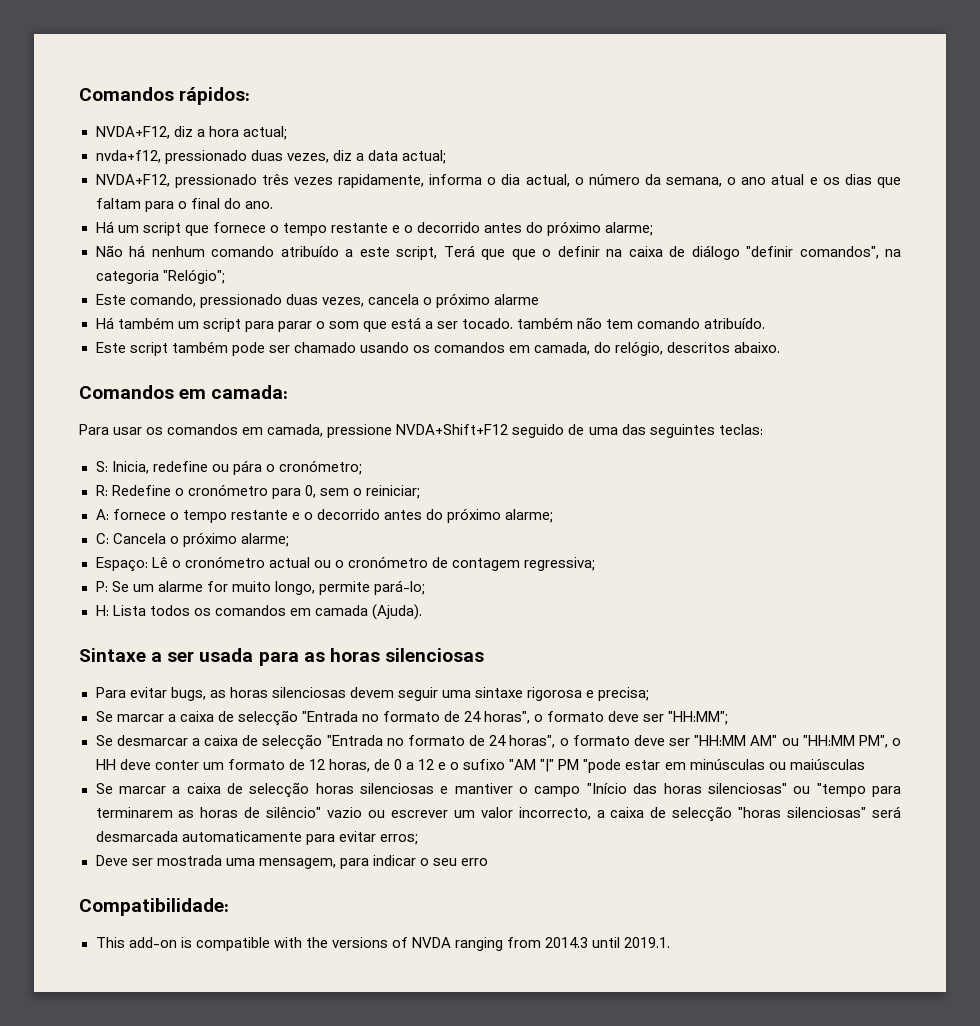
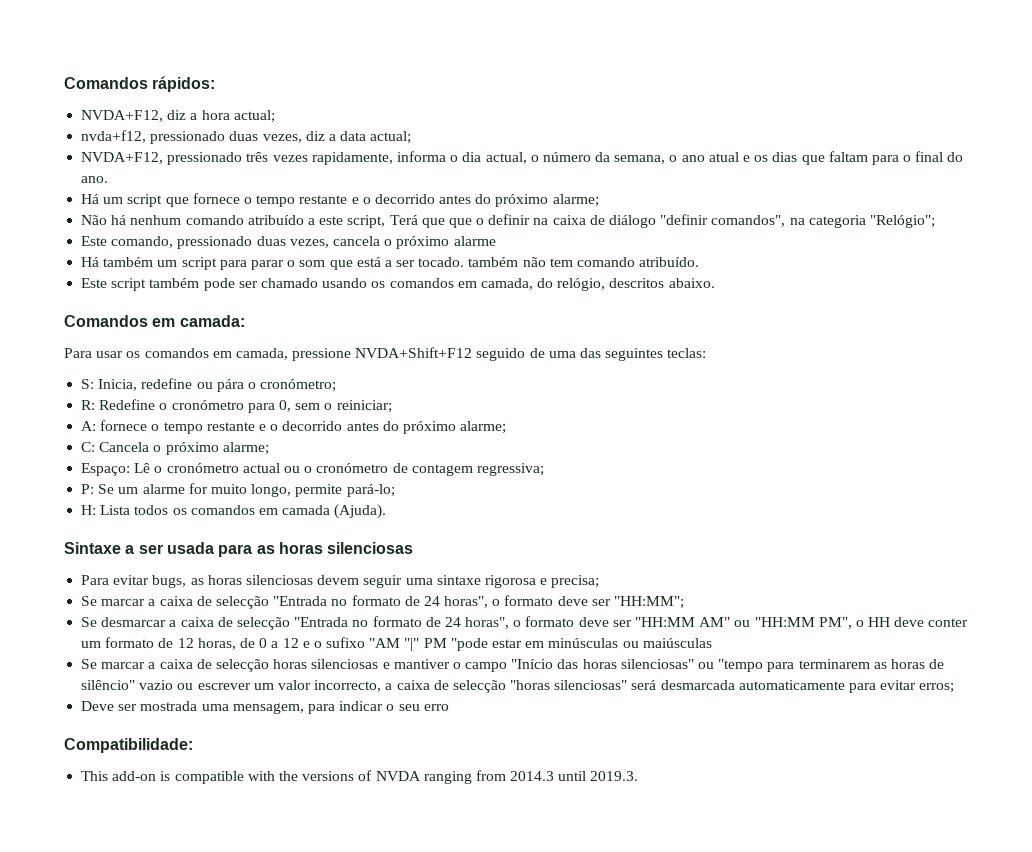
[624,937,671,948] 2019.1. -> [590,771,639,781] 2019.3.

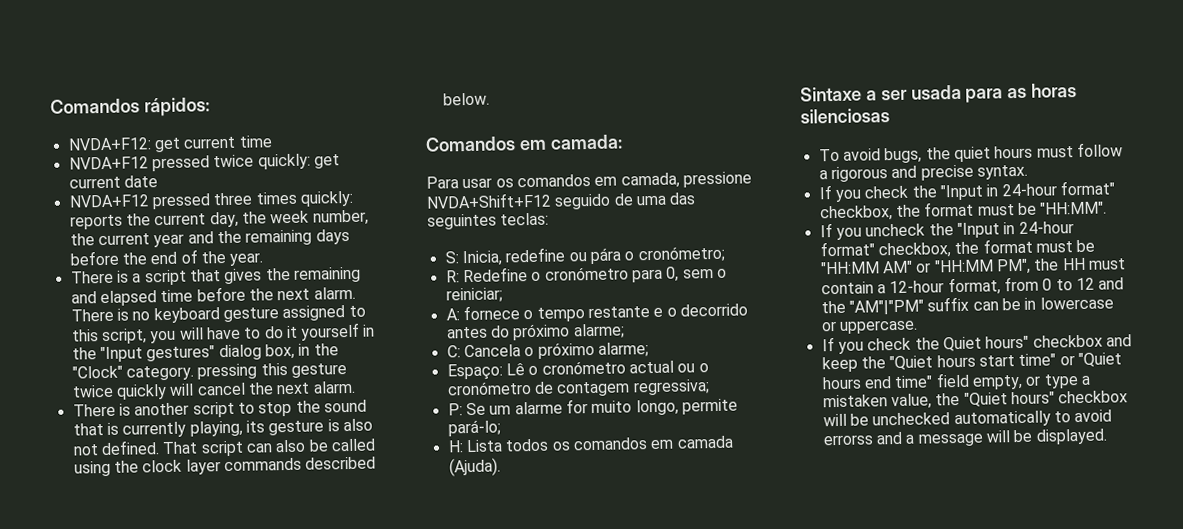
[81,110,275,123] [81,130,412,144] [81,151,964,165] [81,176,109,183] [81,193,599,207] [81,214,935,228] [81,236,496,249] [81,257,700,270] [81,278,715,291] NVDA+F12, diz a hora actual; // nvda+f12, pressionado duas vezes, diz a data actual; // NVDA+F12, pressionado três vezes rapidamente, informa o dia actual, o número da semana, o ano atual e os dias que faltam para o final do ano. // Há um script que fornece o tempo restante e o decorrido antes do próximo alarme; // Não há nenhum comando atribuído a este script, Terá que que o definir na caixa de diálogo "definir comandos", na categoria "Relógio"; // Este comando, pressionado duas vezes, cancela o próximo alarme // Há também um script para parar o som que está a ser tocado. também não tem comando atribuído. // Este script também pode ser chamado usando os comandos em camada, do relógio, descritos abaixo. -> [67,135,273,153] [68,153,340,172] [68,175,158,189] [68,190,354,210] [69,209,369,230] [69,228,350,248] [69,249,264,266] [70,266,361,286] [70,286,356,307] [70,305,366,324] [70,322,376,345] [71,343,339,363] [71,362,347,381] [71,380,356,400] [72,399,367,418] [72,418,373,438] [72,438,376,457] [73,456,377,477] [442,92,490,106] NVDA+F12: get current time // NVDA+F12 pressed twice quickly: get current date // NVDA+F12 pressed three times quickly: reports the current day, the week number, the current year and the remaining days before the end of the year. // There is a script that gives the remaining and elapsed time before the next alarm. There is no keyboard gesture assigned to this script, you will have to do it yourself in the "Input gestures" dialog box, in the "Clock" category. pressing this gesture twice quickly will cancel the next alarm. // There is another script to stop the sound that is currently playing, its gesture is also not defined. That script can also be called using the clock layer commands described below.
[81,575,600,588] [81,595,685,609] [81,616,632,630] Para evitar bugs, as horas silenciosas devem seguir uma sintaxe rigorosa e precisa; // Se marcar a caixa de selecção "Entrada no formato de 24 horas", o formato deve ser "HH:MM"; // Se desmarcar a caixa de selecção "Entrada no formato de 24 horas", o formato deve ser -> [818,142,1123,164] [818,164,1028,183] [818,180,1115,202] [819,201,1108,222] [819,221,1074,240] [819,238,1096,259] To avoid bugs, the quiet hours must follow a rigorous and precise syntax. // If you check the "Input in 24-hour format" checkbox, the format must be "HH:MM". // If you uncheck the "Input in 24-hour format" checkbox, the format must be
[734,620,751,627] ou -> [916,262,932,273] or
[855,617,969,627] [81,637,712,651] [81,659,945,672] [81,680,955,693] [81,701,449,714] [64,738,193,753] [81,770,639,784] o HH deve conter um formato de 12 horas, de 0 a 12 e o sufixo "AM "|" PM "pode estar em minúsculas ou maiúsculas // Se marcar a caixa de selecção horas silenciosas e mantiver o campo "Início das horas silenciosas" ou "tempo para terminarem as horas de silêncio" vazio ou escrever um valor incorrecto, a caixa de selecção "horas silenciosas" será desmarcada automaticamente para evitar erros; // Deve ser mostrada uma mensagem, para indicar o seu erro // Compatibilidade: // This add-on is compatible with the versions of NVDA ranging from 2014.3 until 2019.3. -> [1033,257,1126,271] [820,276,1125,296] [820,296,1114,315] [820,319,918,334] [821,334,1132,354] [821,352,1122,373] [821,372,1091,390] [822,390,1129,410] [822,409,1113,428] [822,428,1108,447] the HH must contain a 12-hour format, from 0 to 12 and the "AM"|"PM" suffix can be in lowercase or uppercase. // If you check the Quiet hours" checkbox and keep the "Quiet hours start time" or "Quiet hours end time" field empty, or type a mistaken value, the "Quiet hours" checkbox will be unchecked automatically to avoid errorss and a message will be displayed.

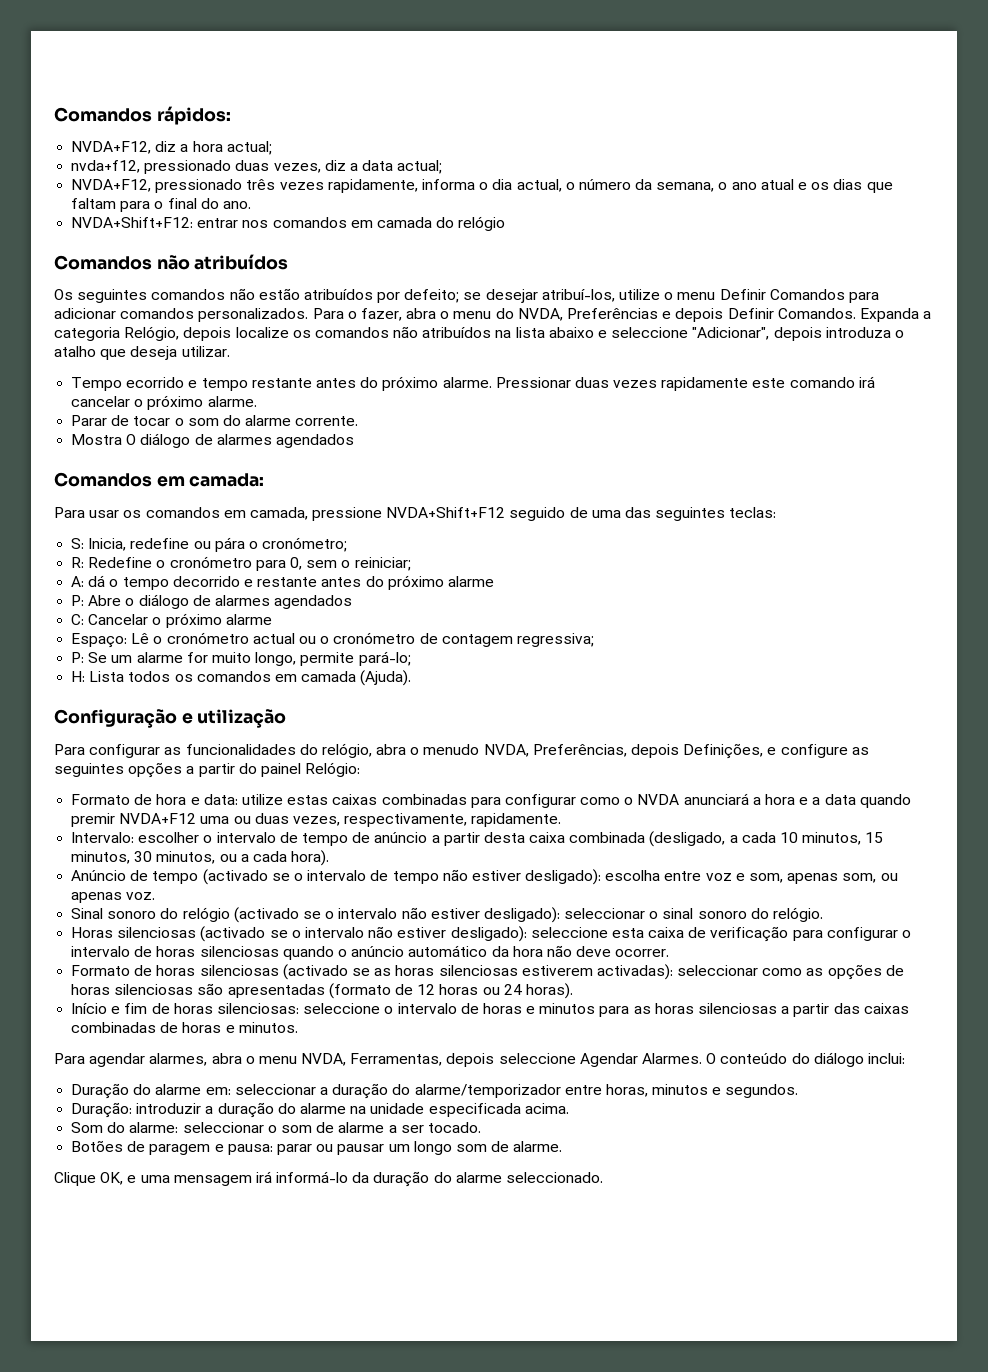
[67,135,273,153] [68,153,340,172] [68,175,158,189] [68,190,354,210] [69,209,369,230] [69,228,350,248] [69,249,264,266] [70,266,361,286] [70,286,356,307] [70,305,366,324] [70,322,376,345] [71,343,339,363] [71,362,347,381] [71,380,356,400] [72,399,367,418] [72,418,373,438] [72,438,376,457] [73,456,377,477] [442,92,490,106] NVDA+F12: get current time // NVDA+F12 pressed twice quickly: get current date // NVDA+F12 pressed three times quickly: reports the current day, the week number, the current year and the remaining days before the end of the year. // There is a script that gives the remaining and elapsed time before the next alarm. There is no keyboard gesture assigned to this script, you will have to do it yourself in the "Input gestures" dialog box, in the "Clock" category. pressing this gesture twice quickly will cancel the next alarm. // There is another script to stop the sound that is currently playing, its gesture is also not defined. That script can also be called using the clock layer commands described below. -> [71,141,272,155] [71,160,443,174] [71,179,893,193] [71,198,251,212] [71,216,506,231] [54,254,289,270] [54,288,879,303] [54,308,932,322] [54,326,904,341] [54,346,230,360] [71,376,875,391] [71,395,257,410] [71,415,359,426] [71,433,354,448] NVDA+F12, diz a hora actual; // nvda+f12, pressionado duas vezes, diz a data actual; // NVDA+F12, pressionado três vezes rapidamente, informa o dia actual, o número da semana, o ano atual e os dias que faltam para o final do ano. // NVDA+Shift+F12: entrar nos comandos em camada do relógio // Comandos não atribuídos // Os seguintes comandos não estão atribuídos por defeito; se desejar atribuí-los, utilize o menu Definir Comandos para adicionar comandos personalizados. Para o fazer, abra o menu do NVDA, Preferências e depois Definir Comandos. Expanda a categoria Relógio, depois localize os comandos não atribuídos na lista abaixo e seleccione "Adicionar", depois introduza o atalho que deseja utilizar. // Tempo ecorrido e tempo restante antes do próximo alarme. Pressionar duas vezes rapidamente este comando irá cancelar o próximo alarme. // Parar de tocar o som do alarme corrente. // Mostra O diálogo de alarmes agendados
[462,305,520,321] fornece -> [88,575,106,587] dá
[587,303,748,319] [446,323,625,341] restante e o decorrido antes do próximo alarme; -> [172,575,494,590] [71,594,353,609] decorrido e restante antes do próximo alarme // P: Abre o diálogo de alarmes agendados
[463,341,649,359] Cancela o próximo alarme; -> [88,613,272,628] Cancelar o próximo alarme
[800,83,1078,103] [800,108,890,124] [818,142,1123,164] [818,164,1028,183] [818,180,1115,202] [819,201,1108,222] [819,221,1074,240] [819,238,1096,259] [819,257,1126,275] [820,276,1125,296] [820,296,1114,315] [820,319,918,334] [821,334,1132,354] [821,352,1122,373] [821,372,1091,390] [822,390,1129,410] [822,409,1113,428] [822,428,1108,447] Sintaxe a ser usada para as horas silenciosas // To avoid bugs, the quiet hours must follow a rigorous and precise syntax. // If you check the "Input in 24-hour format" checkbox, the format must be "HH:MM". // If you uncheck the "Input in 24-hour format" checkbox, the format must be "HH:MM AM" or "HH:MM PM", the HH must contain a 12-hour format, from 0 to 12 and the "AM"|"PM" suffix can be in lowercase or uppercase. // If you check the Quiet hours" checkbox and keep the "Quiet hours start time" or "Quiet hours end time" field empty, or type a mistaken value, the "Quiet hours" checkbox will be unchecked automatically to avoid errorss and a message will be displayed. -> [54,709,287,728] [54,743,869,759] [54,762,361,778] [71,793,911,808] [71,813,562,827] [71,831,884,847] [71,850,330,866] [71,869,898,885] [71,892,156,903] [71,907,824,923] [71,926,912,942] [71,945,670,960] [71,964,904,980] [71,983,573,999] [71,1003,909,1017] [71,1022,298,1033] [54,1052,905,1067] [71,1083,799,1099] [71,1102,569,1118] [71,1122,481,1133] [71,1140,563,1155] [54,1171,604,1187] Configuração e utilização // Para configurar as funcionalidades do relógio, abra o menudo NVDA, Preferências, depois Definições, e configure as seguintes opções a partir do painel Relógio: // Formato de hora e data: utilize estas caixas combinadas para configurar como o NVDA anunciará a hora e a data quando premir NVDA+F12 uma ou duas vezes, respectivamente, rapidamente. // Intervalo: escolher o intervalo de tempo de anúncio a partir desta caixa combinada (desligado, a cada 10 minutos, 15 minutos, 30 minutos, ou a cada hora). // Anúncio de tempo (activado se o intervalo de tempo não estiver desligado): escolha entre voz e som, apenas som, ou apenas voz. // Sinal sonoro do relógio (activado se o intervalo não estiver desligado): seleccionar o sinal sonoro do relógio. // Horas silenciosas (activado se o intervalo não estiver desligado): seleccione esta caixa de verificação para configurar o intervalo de horas silenciosas quando o anúncio automático da hora não deve ocorrer. // Formato de horas silenciosas (activado se as horas silenciosas estiverem activadas): seleccionar como as opções de horas silenciosas são apresentadas (formato de 12 horas ou 24 horas). // Início e fim de horas silenciosas: seleccione o intervalo de horas e minutos para as horas silenciosas a partir das caixas combinadas de horas e minutos. // Para agendar alarmes, abra o menu NVDA, Ferramentas, depois seleccione Agendar Alarmes. O conteúdo do diálogo inclui: // Duração do alarme em: seleccionar a duração do alarme/temporizador entre horas, minutos e segundos. // Duração: introduzir a duração do alarme na unidade especificada acima. // Som do alarme: seleccionar o som de alarme a ser tocado. // Botões de paragem e pausa: parar ou pausar um longo som de alarme. // Clique OK, e uma mensagem irá informá-lo da duração do alarme seleccionado.

